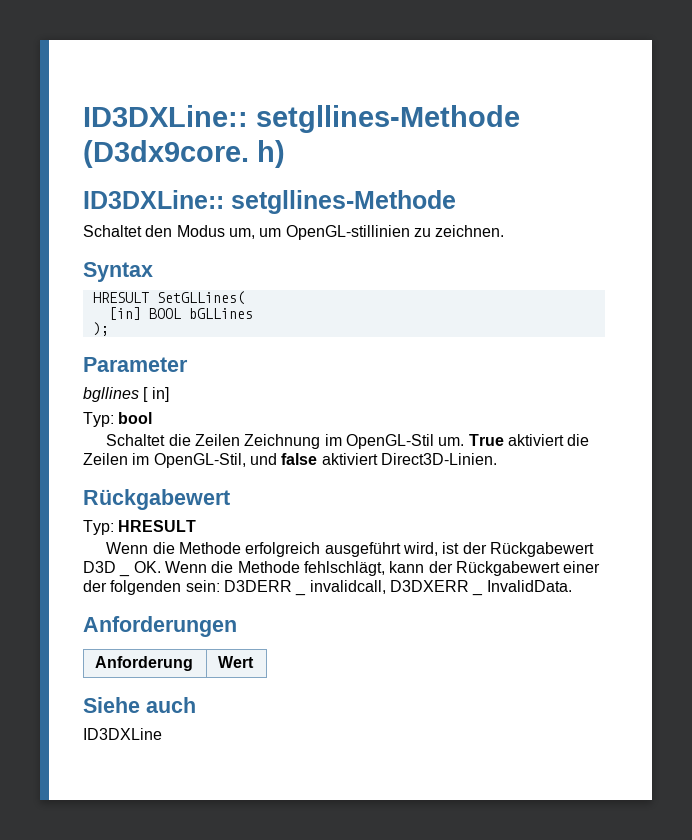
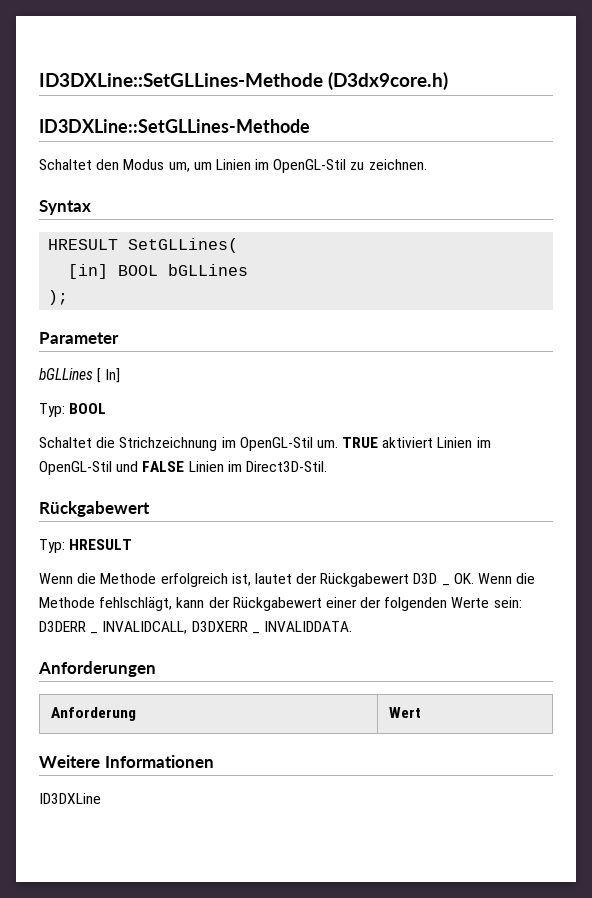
[83,105,520,133] [83,140,285,168] [83,190,456,214] ID3DXLine:: setgllines-Methode (D3dx9core. h) // ID3DXLine:: setgllines-Methode -> [39,72,448,90] [39,119,310,133] ID3DXLine::SetGLLines-Methode (D3dx9core.h) // ID3DXLine::SetGLLines-Methode
[285,225,410,240] OpenGL-stillinien -> [215,159,347,173] Linien im OpenGL-Stil
[83,387,169,402] [83,412,153,427] bgllines [ in] // Typ: bool -> [39,368,121,383] [39,403,107,417] bGLLines [ In] // Typ: BOOL
[195,434,321,449] Zeilen Zeichnung -> [119,437,218,451] Strichzeichnung
[468,434,590,446] [83,453,497,468] True aktiviert die Zeilen im OpenGL-Stil, und false aktiviert Direct3D-Linien. -> [342,437,491,448] [39,461,327,475] TRUE aktiviert Linien im OpenGL-Stil und FALSE Linien im Direct3D-Stil.
[324,542,460,557] ausgeführt wird, ist -> [231,573,292,586] ist, lautet
(182, 587) none -> [451,597,490,608] Werte
[309,580,386,594] invalidcall, -> [102,621,188,634] INVALIDCALL,
[486,580,572,592] InvalidData. -> [263,621,352,632] INVALIDDATA.
[83,697,196,713] Siehe auch -> [39,755,214,768] Weitere Informationen

